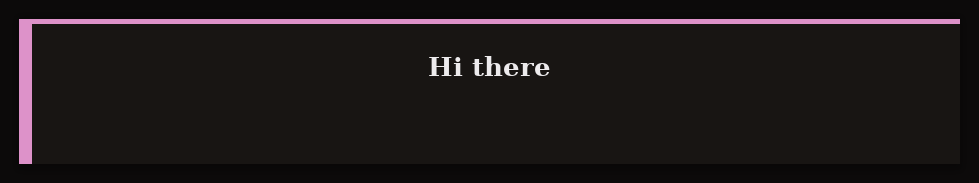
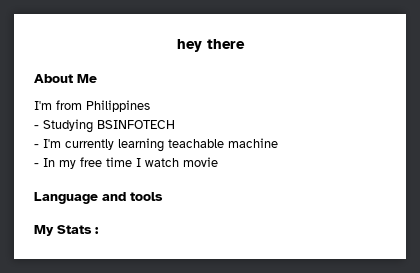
[428,57,463,76] Hi -> [176,39,202,52] hey
(551, 66) none -> [34,74,97,83] [34,100,150,112] [34,119,175,133] [34,138,278,152] [34,157,218,169] [34,192,163,204] [34,225,99,236] // About Me // I'm from Philippines // - Studying BSINFOTECH // - I'm currently learning teachable machine // - In my free time I watch movie // Language and tools // My Stats :

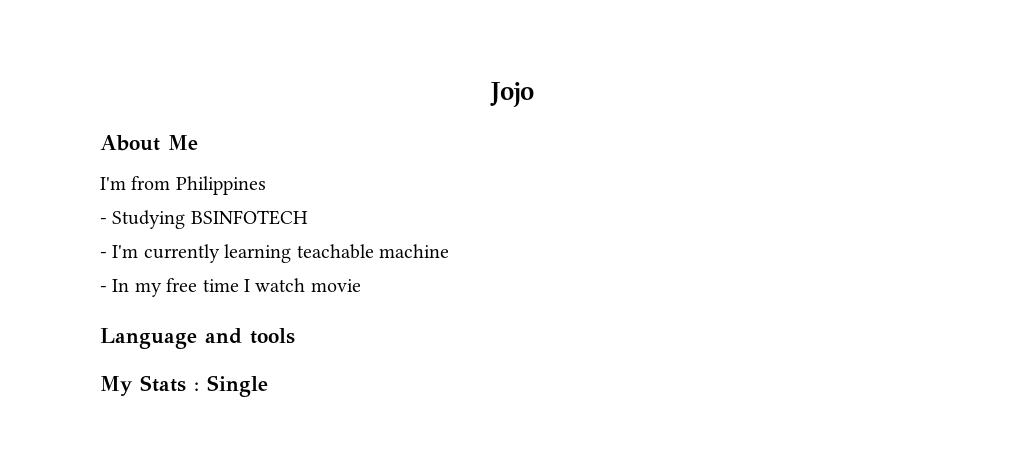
[176,39,245,52] hey there -> [489,82,534,107] Jojo
(99, 230) none -> [207,375,268,397] Single

